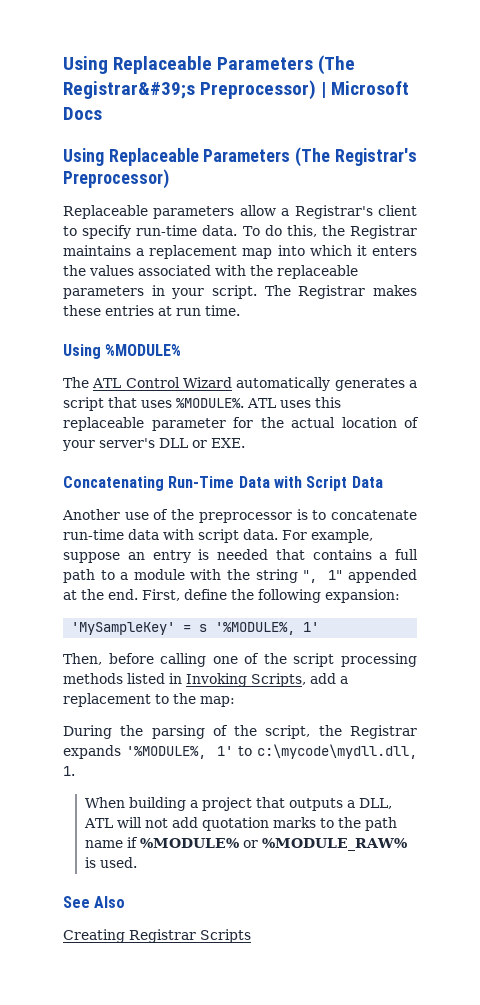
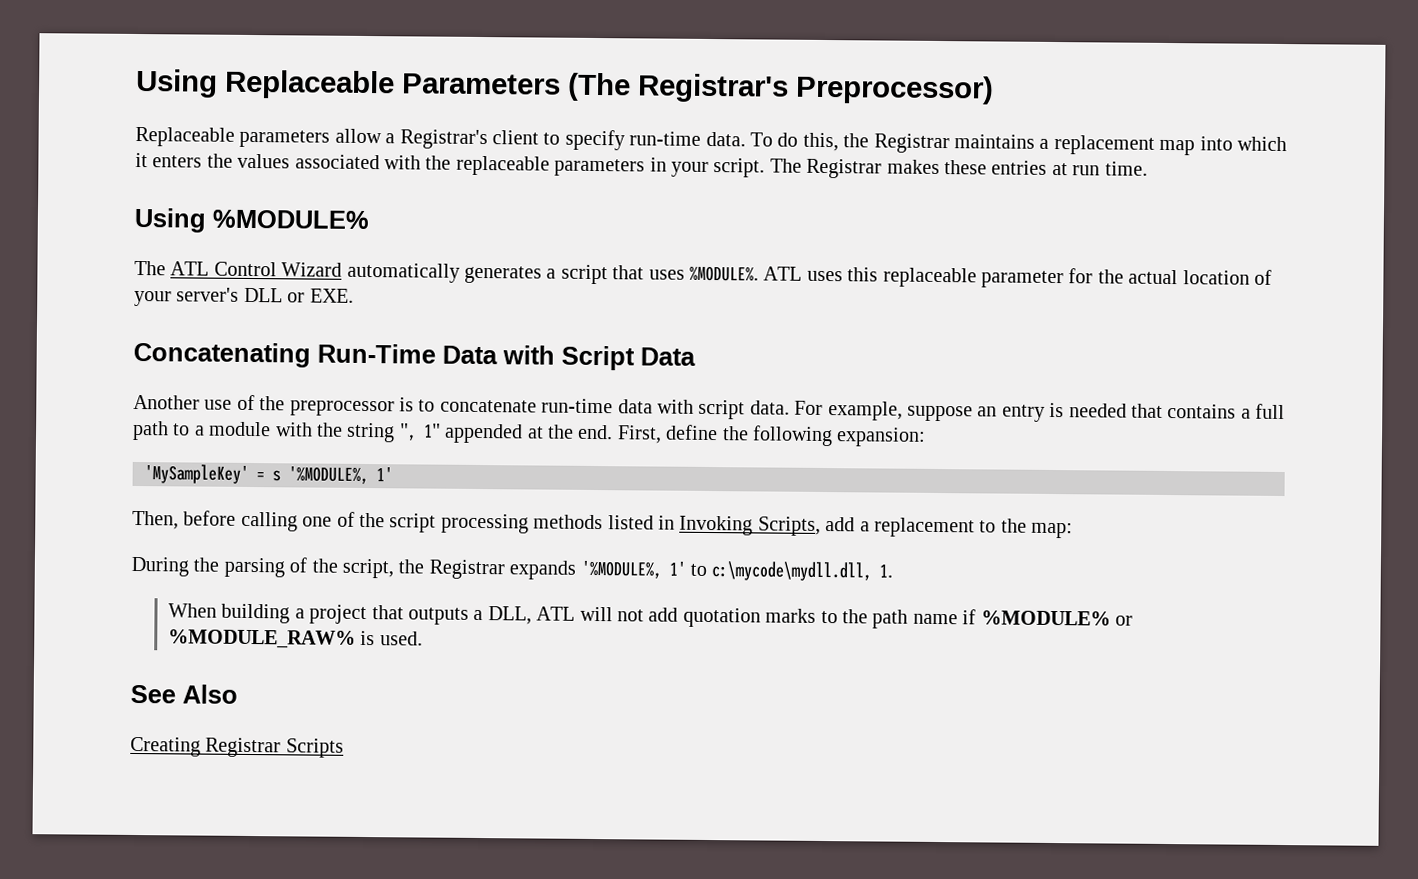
[63,55,356,75] [63,80,410,100] [63,107,102,120] [63,147,331,167] Using Replaceable Parameters (The Registrar&#39;s Preprocessor) | Microsoft Docs // Using Replaceable Parameters (The -> [135,68,631,102] Using Replaceable Parameters (The

